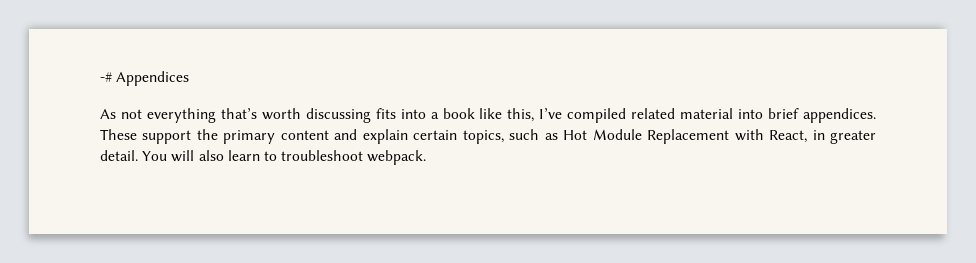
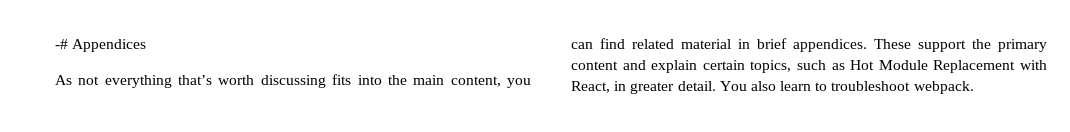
[430,108,627,123] a book like this, I’ve compiled -> [387,75,531,88] [571,38,625,49] the main content, you can find
[738,109,764,119] into -> [738,39,750,49] in
[171,150,195,162] will -> (747, 86) none

